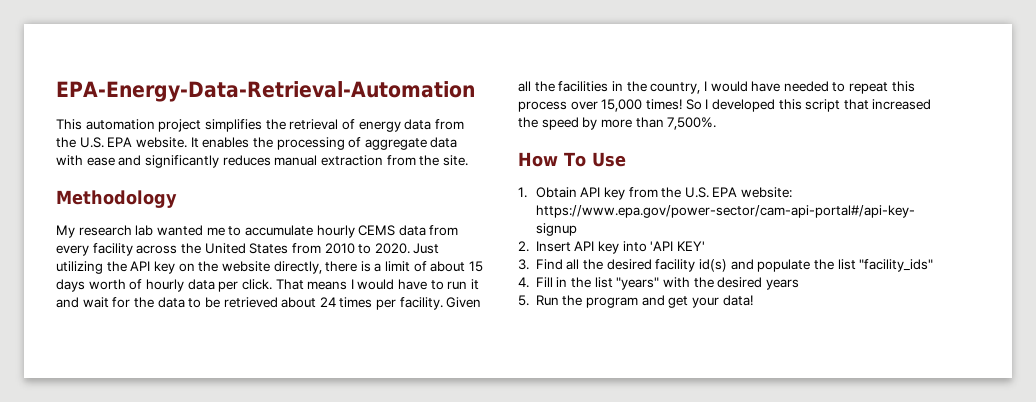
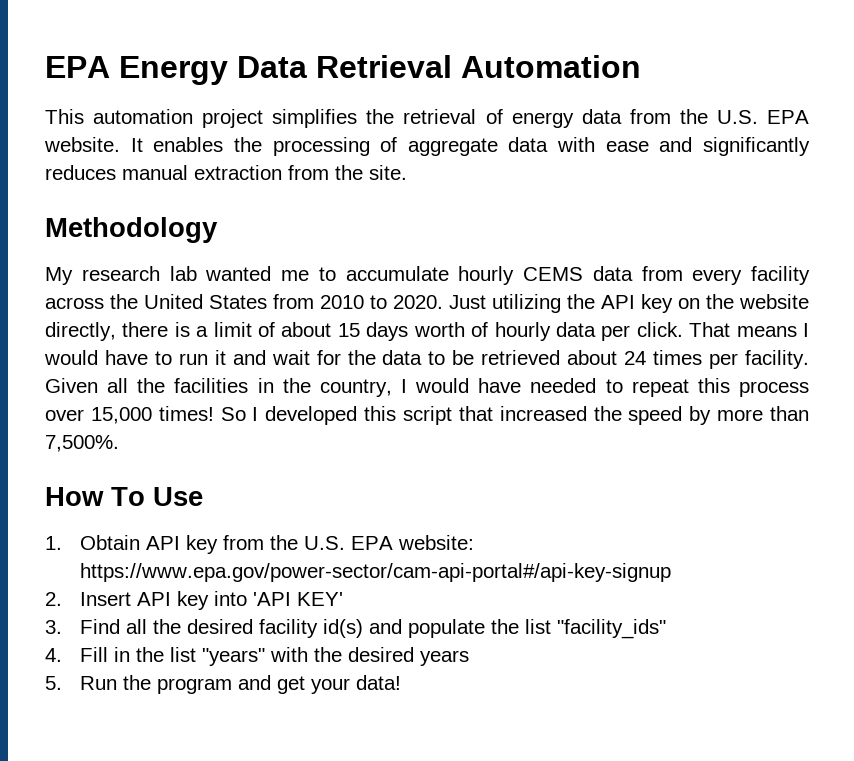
[56,81,475,102] EPA-Energy-Data-Retrieval-Automation -> [45,55,641,85] EPA Energy Data Retrieval Automation

